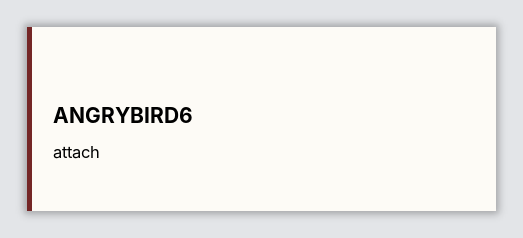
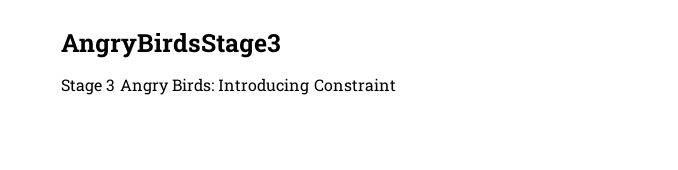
[53,107,193,123] [53,146,100,159] ANGRYBIRD6 // attach -> [61,32,281,58] [61,78,396,95] AngryBirdsStage3 // Stage 3 Angry Birds: Introducing Constraint

